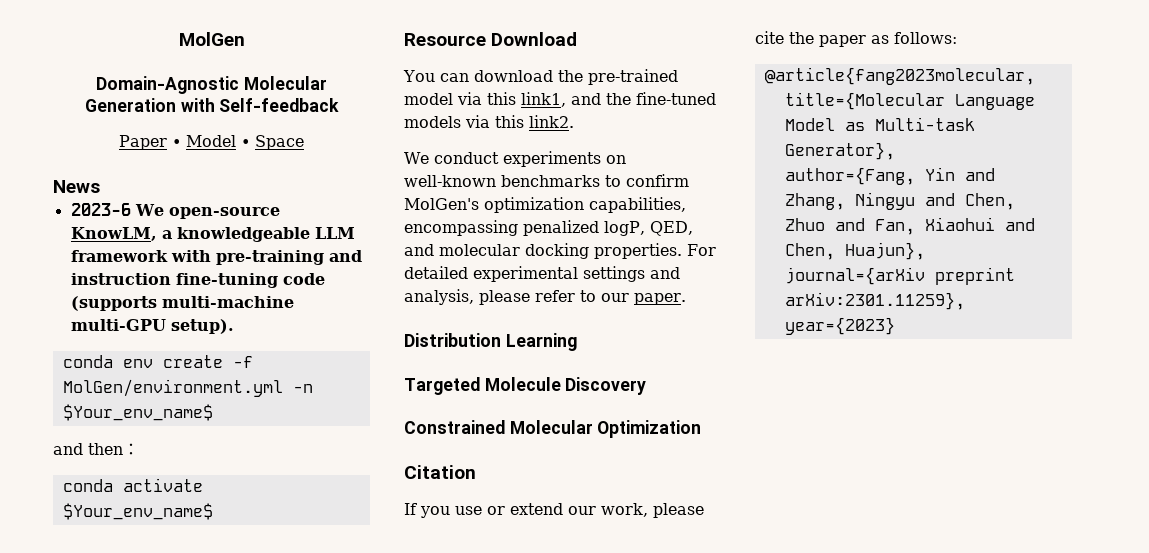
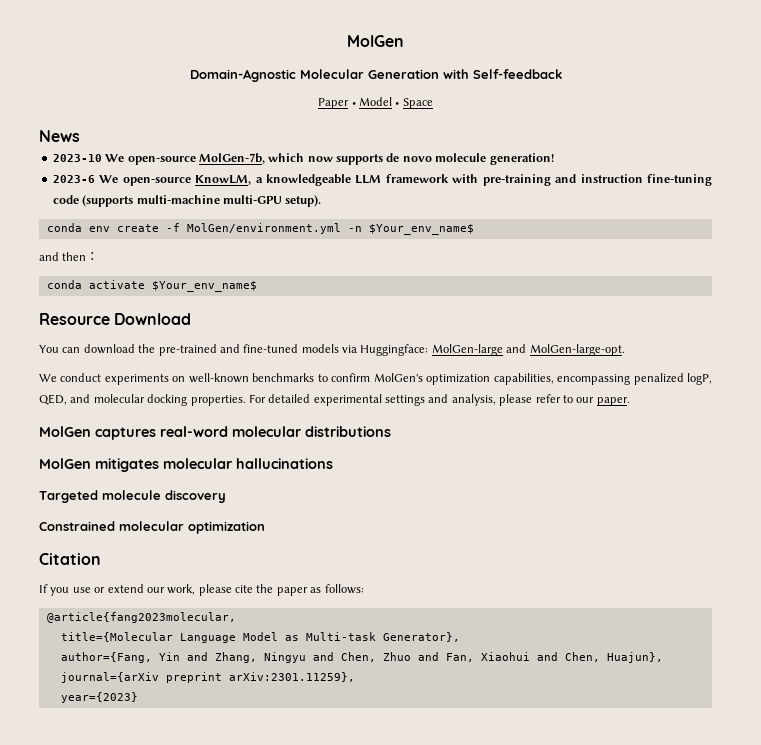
(100, 186) none -> [52,153,554,165] // 2023-10 We open-source MolGen-7b, which now supports de novo molecule generation!
[404,92,716,107] [404,115,574,128] model via this link1, and the fine-tuned models via this link2. -> [219,344,625,356] and fine-tuned models via Huggingface: MolGen-large and MolGen-large-opt.
[404,333,578,351] Distribution Learning -> [39,426,391,440] [39,458,333,472] MolGen captures real-word molecular distributions // MolGen mitigates molecular hallucinations
[484,377,647,395] Molecule Discovery -> [102,490,226,503] molecule discovery
[509,420,702,438] Molecular Optimization -> [119,521,265,534] molecular optimization

